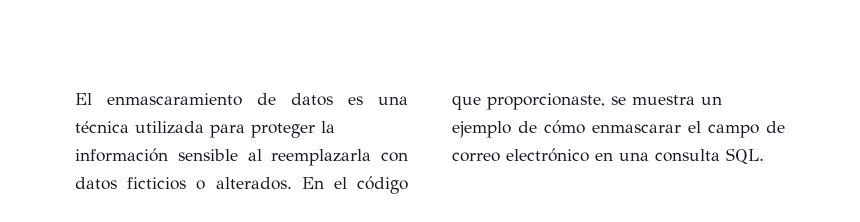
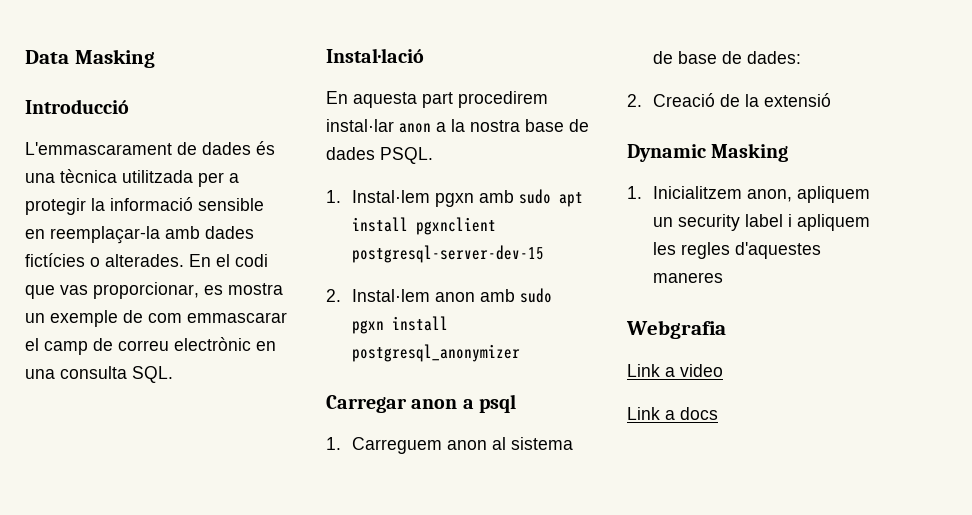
[75,93,408,106] [75,121,335,138] [75,148,408,166] [75,176,408,194] [452,93,722,110] [452,120,785,138] [452,148,764,164] El enmascaramiento de datos es una técnica utilizada para proteger la información sensible al reemplazarla con datos ficticios o alterados. En el código que proporcionaste, se muestra un ejemplo de cómo enmascarar el campo de correo electrónico en una consulta SQL. -> [25,49,155,68] [25,99,129,114] [25,141,275,155] [25,169,239,187] [25,197,264,215] [25,226,254,244] [25,253,268,267] [25,282,283,299] [25,310,287,327] [25,337,276,355] [25,366,173,383] [326,48,424,63] [326,91,548,108] [326,119,589,133] [326,147,433,164] [326,189,583,207] [351,217,496,235] [351,245,544,263] [326,288,552,303] [351,316,448,334] [351,344,520,362] [326,394,516,413] [326,437,573,454] [652,51,801,64] [627,93,831,107] [627,143,789,162] [627,186,870,203] [652,214,870,231] [652,242,821,259] [652,272,723,283] [626,320,726,339] [627,364,723,377] [627,407,718,420] Data Masking // Introducció // L'emmascarament de dades és una tècnica utilitzada per a protegir la informació sensible en reemplaçar-la amb dades fictícies o alterades. En el codi que vas proporcionar, es mostra un exemple de com emmascarar el camp de correu electrònic en una consulta SQL. // Instal·lació // En aquesta part procedirem instal·lar anon a la nostra base de dades PSQL. // 1. Instal·lem pgxn amb sudo apt install pgxnclient postgresql-server-dev-15 // 2. Instal·lem anon amb sudo pgxn install postgresql_anonymizer // Carregar anon a psql // 1. Carreguem anon al sistema de base de dades: // 2. Creació de la extensió // Dynamic Masking // 1. Inicialitzem anon, apliquem un security label i apliquem les regles d'aquestes maneres // Webgrafia // Link a video // Link a docs

